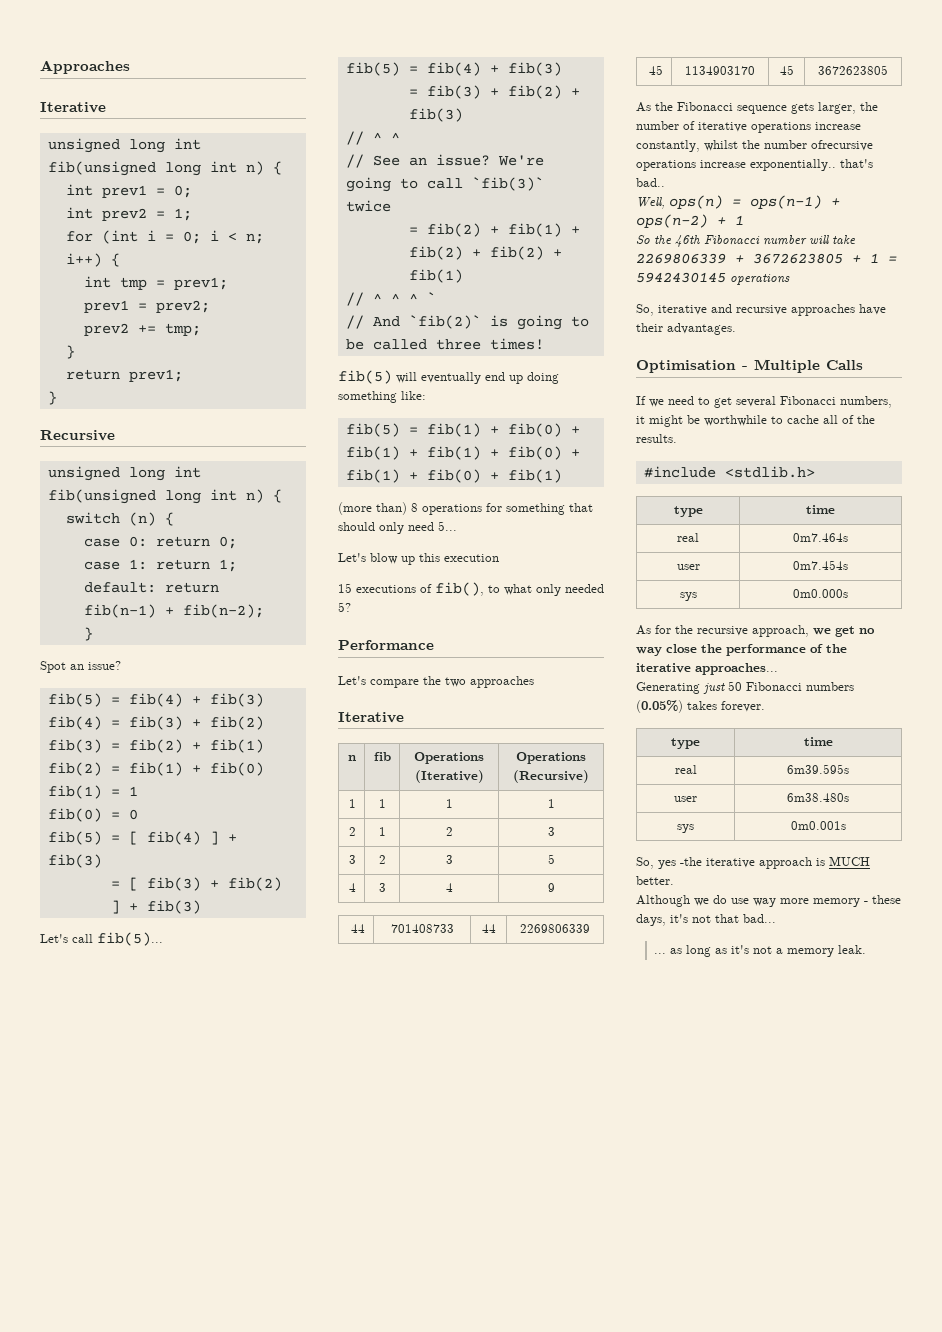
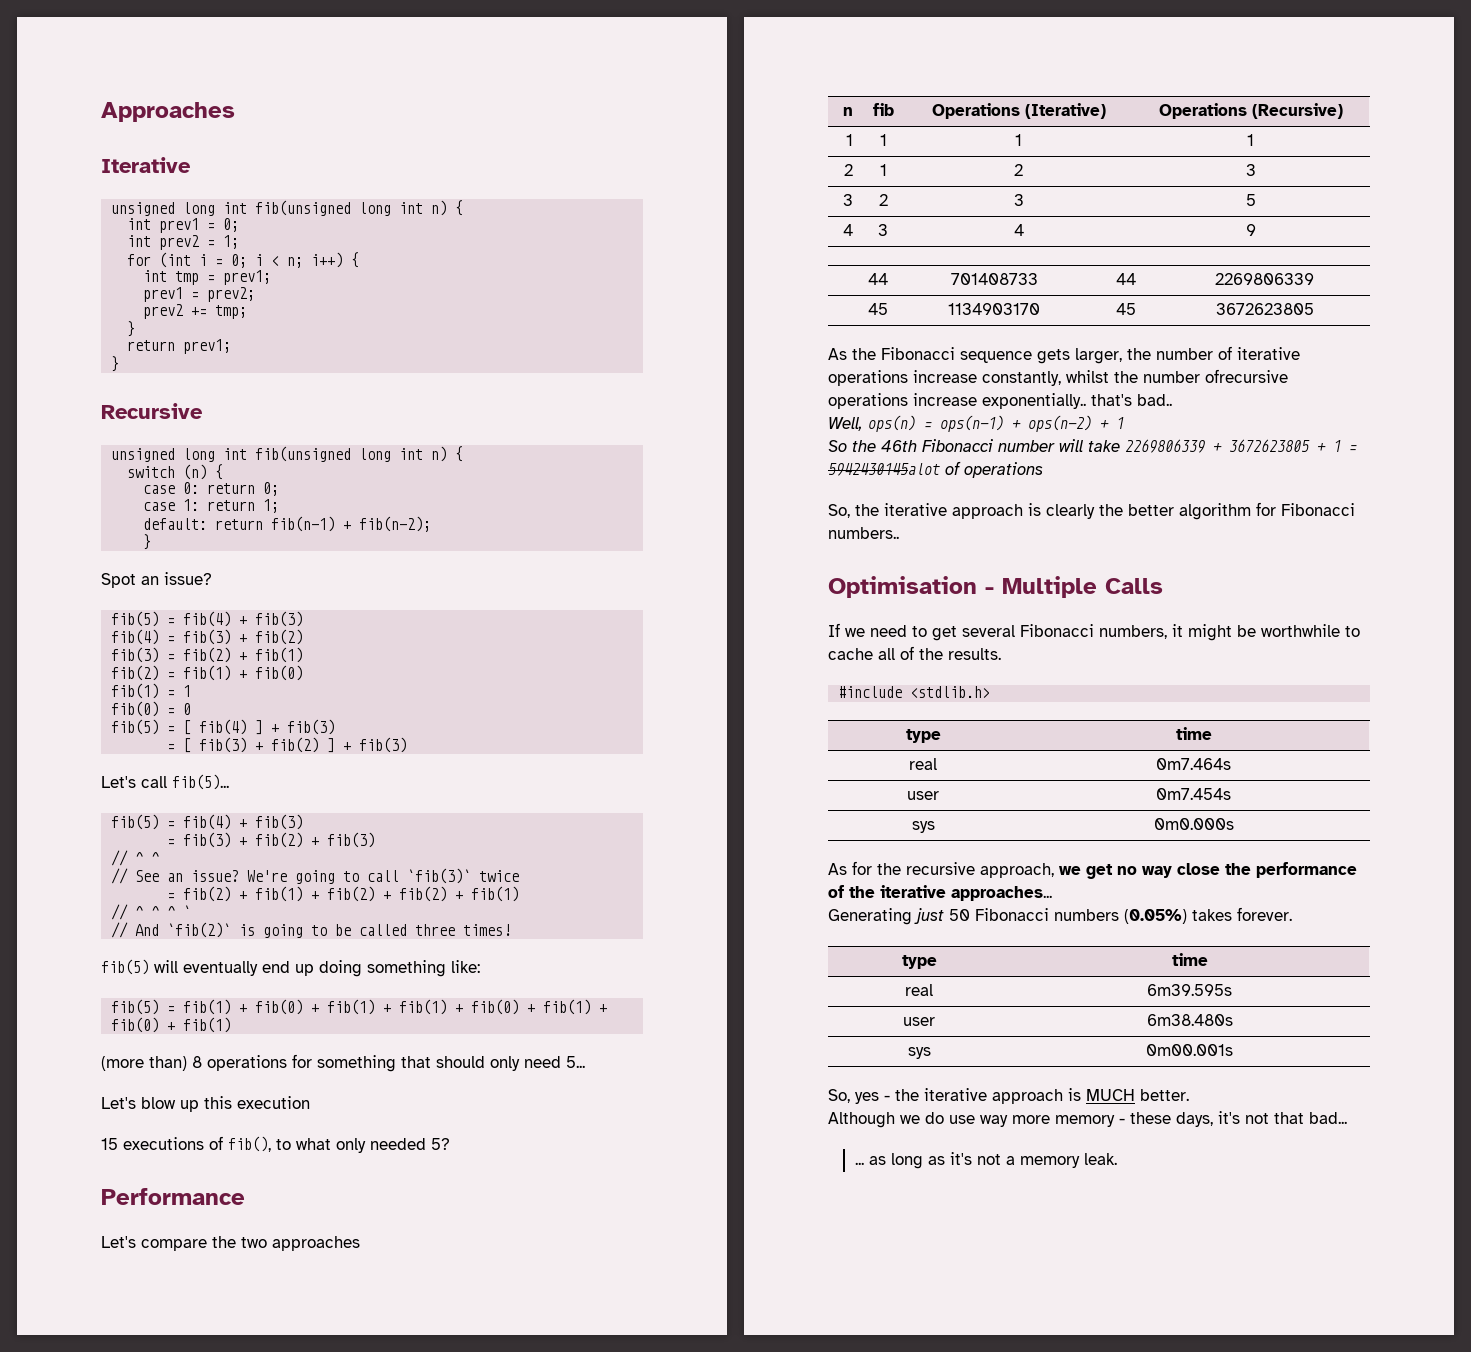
[338,712,404,723] // Iterative -> (360, 1243) none
[636,272,726,283] 5942430145 -> [828,461,961,476] 5942430145alot of
[658,304,886,316] [636,323,736,335] iterative and recursive approaches have their advantages. -> [855,502,1355,520] [828,527,899,539] the iterative approach is clearly the better algorithm for Fibonacci numbers..
[790,821,846,830] 0m0.001s -> [1146,1044,1233,1056] 0m00.001s
[680,857,702,866] -the -> [884,1089,919,1101] - the

